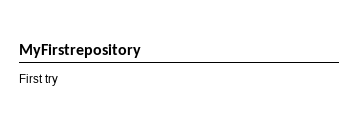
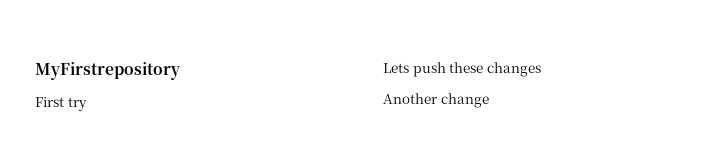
(59, 80) none -> [383,62,541,77] [383,93,489,108] // Lets push these changes // Another change

